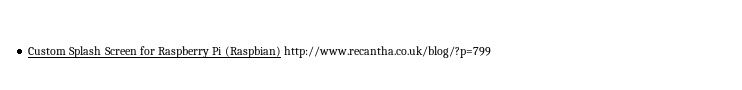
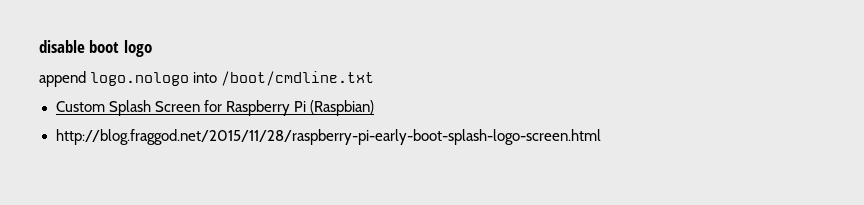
(28, 51) none -> [39,40,152,57] [39,71,375,87] disable boot logo // append logo.nologo into /boot/cmdline.txt //
[283,46,491,58] http://www.recantha.co.uk/blog/?p=799 -> [55,129,602,145] // http://blog.fraggod.net/2015/11/28/raspberry-pi-early-boot-splash-logo-screen.html

